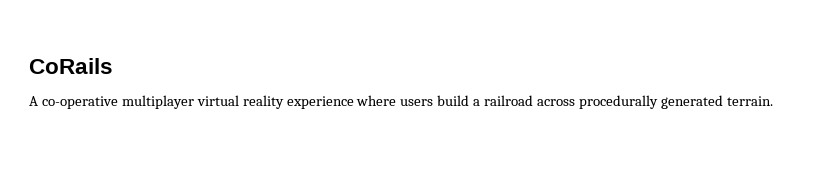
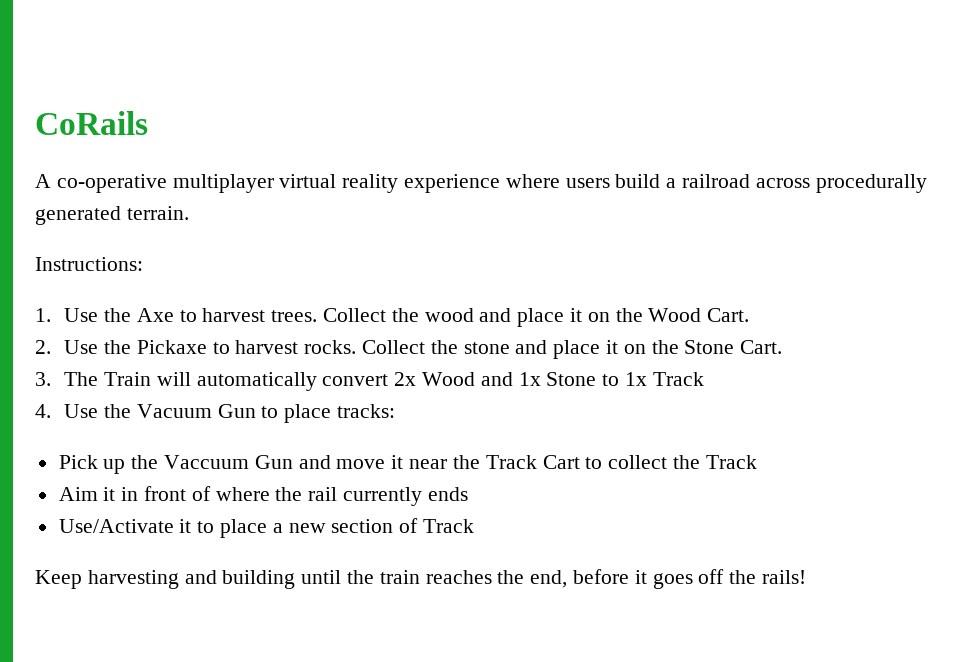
(773, 101) none -> [35,257,143,271] [35,308,750,327] [35,340,783,359] [35,372,704,391] [35,404,396,423] [58,455,757,474] [58,486,468,506] [58,518,475,538] [35,569,807,589] // Instructions: // 1. Use the Axe to harvest trees. Collect the wood and place it on the Wood Cart. // 2. Use the Pickaxe to harvest rocks. Collect the stone and place it on the Stone Cart. // 3. The Train will automatically convert 2x Wood and 1x Stone to 1x Track // 4. Use the Vacuum Gun to place tracks: // Pick up the Vaccuum Gun and move it near the Track Cart to collect the Track // Aim it in front of where the rail currently ends // Use/Activate it to place a new section of Track // Keep harvesting and building until the train reaches the end, before it goes off the rails!

